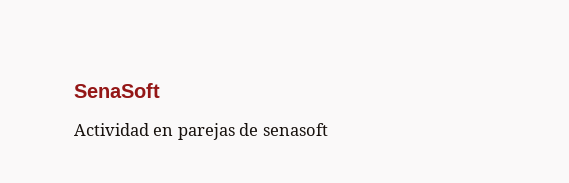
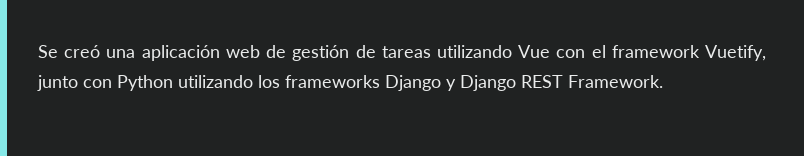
[74,83,160,98] [74,123,328,140] SenaSoft // Actividad en parejas de senasoft -> [38,45,766,61] [37,75,663,91] Se creó una aplicación web de gestión de tareas utilizando Vue con el framework Vuetify, junto con Python utilizando los frameworks Django y Django REST Framework.

